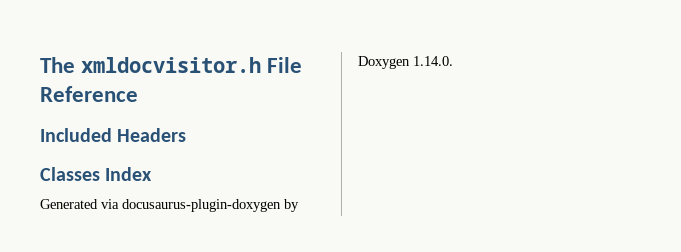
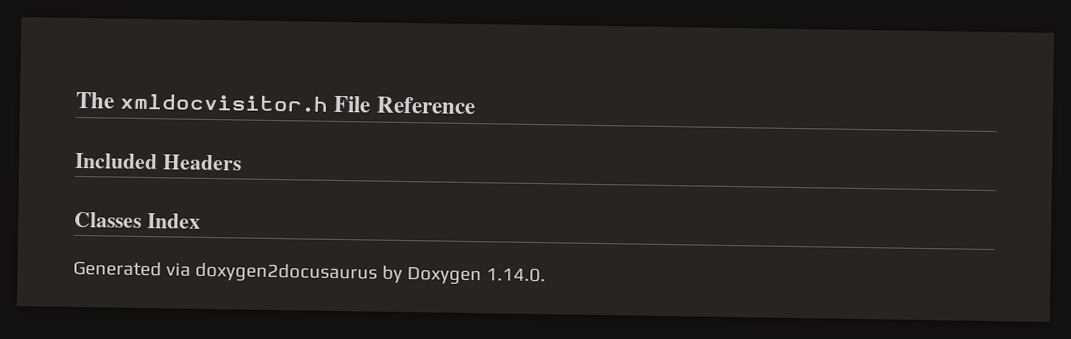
[122,199,281,212] docusaurus-plugin-doxygen -> [194,262,378,284] doxygen2docusaurus

